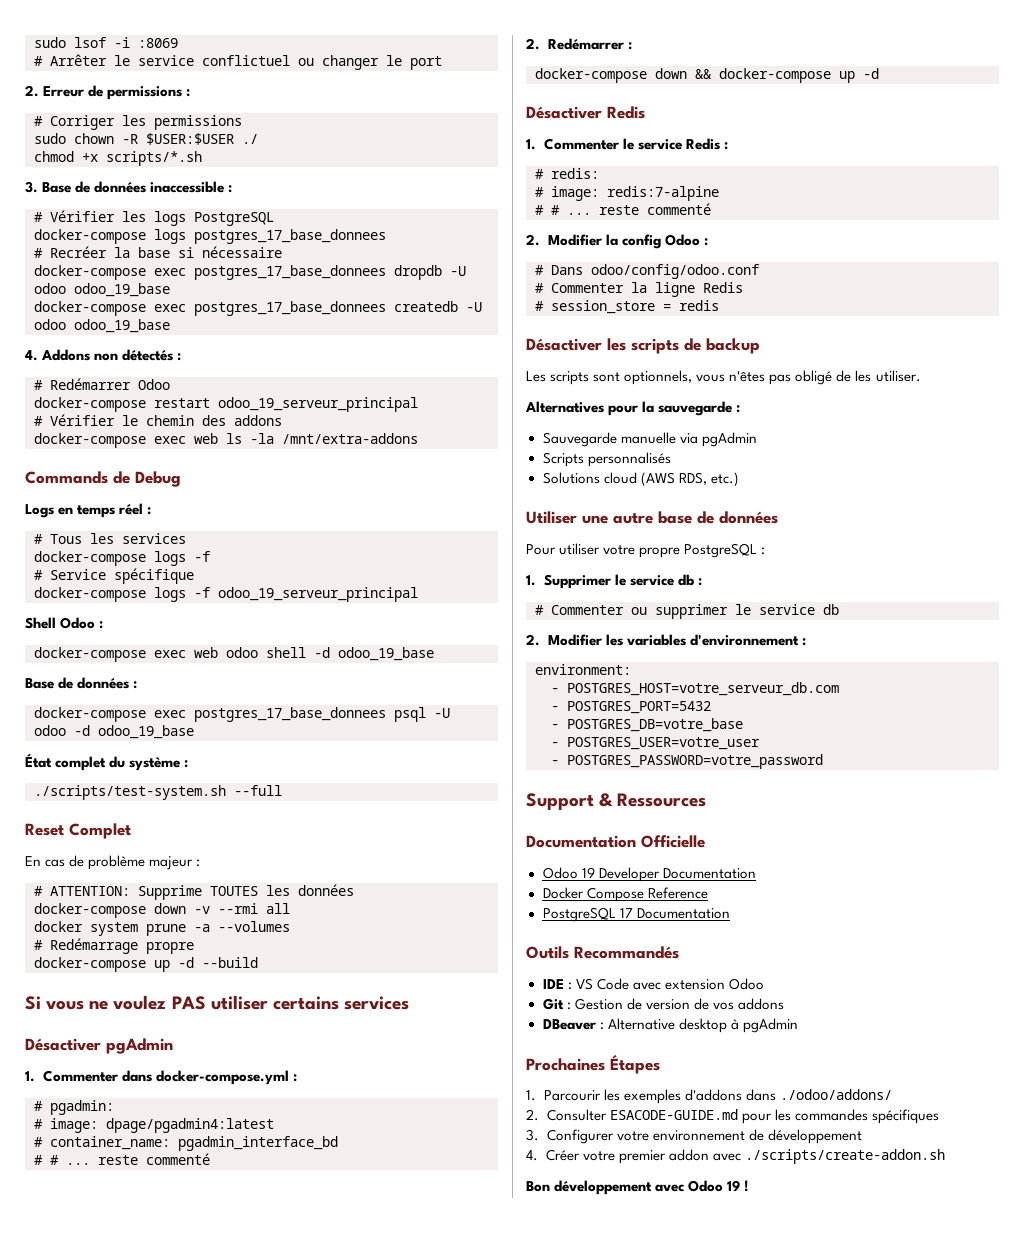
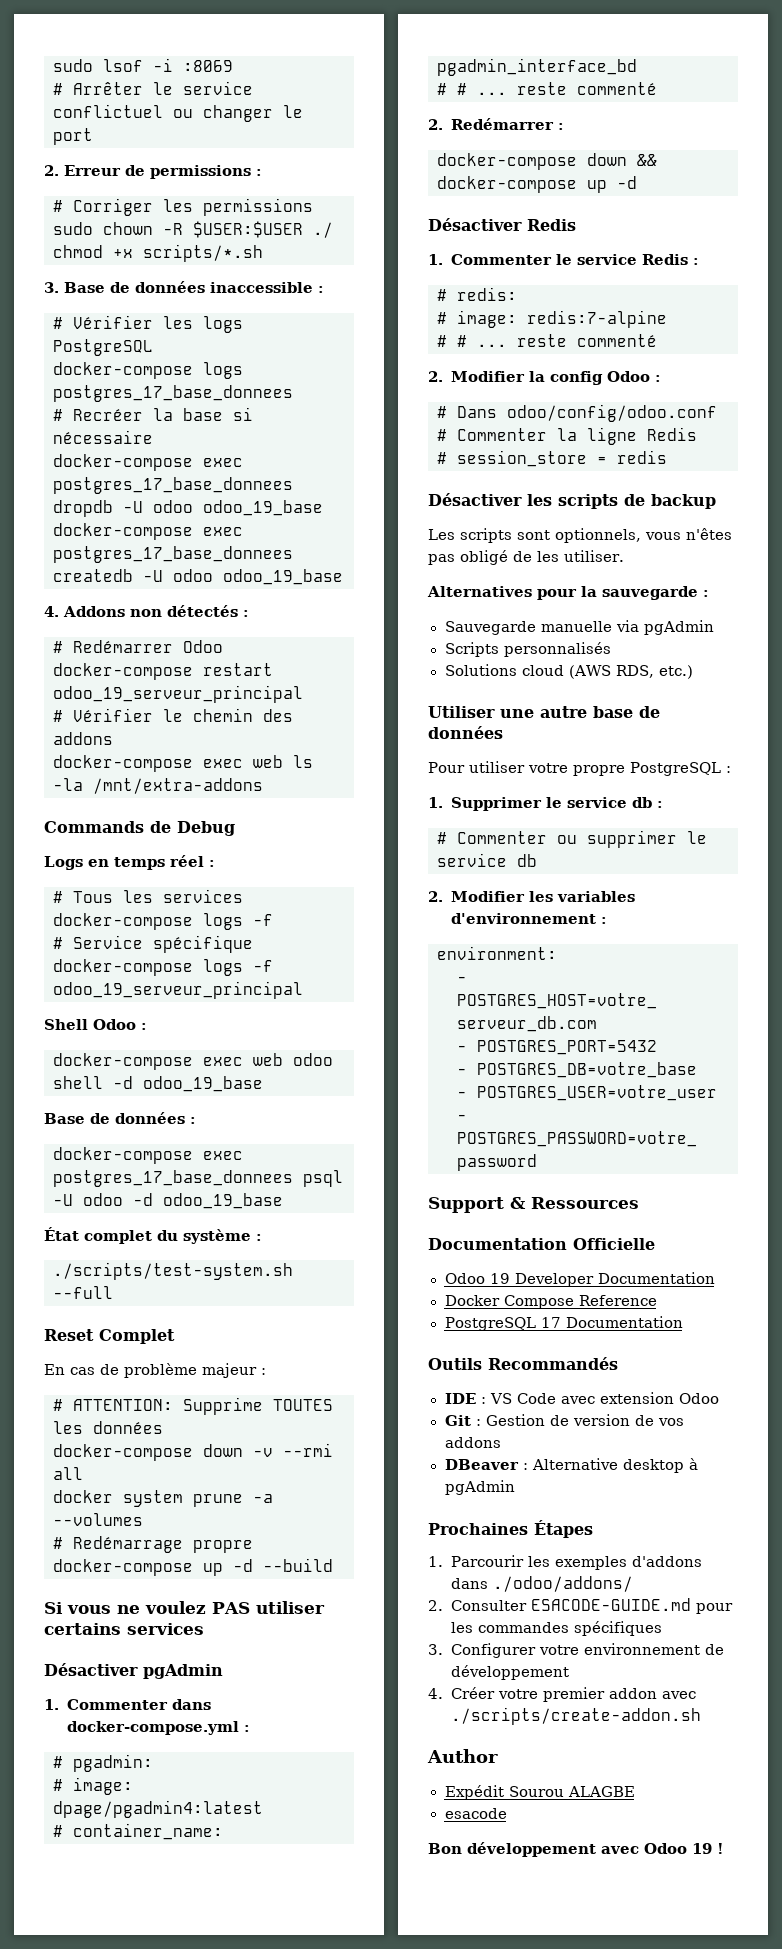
(945, 1156) none -> [427,1749,498,1763] [444,1785,635,1800] [444,1808,507,1819] // Author // Expédit Sourou ALAGBE // esacode

